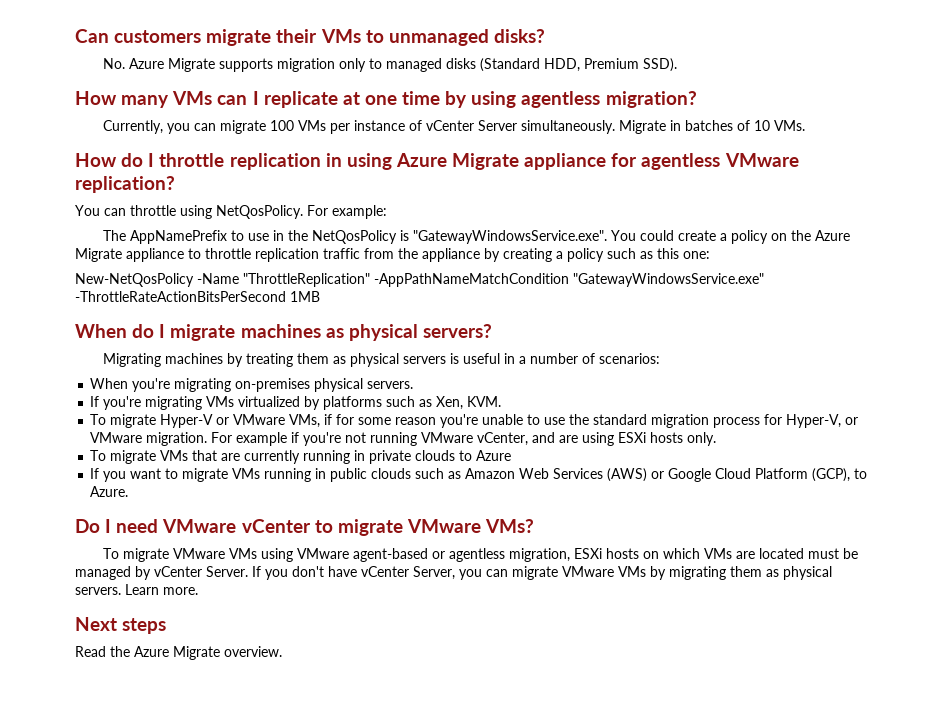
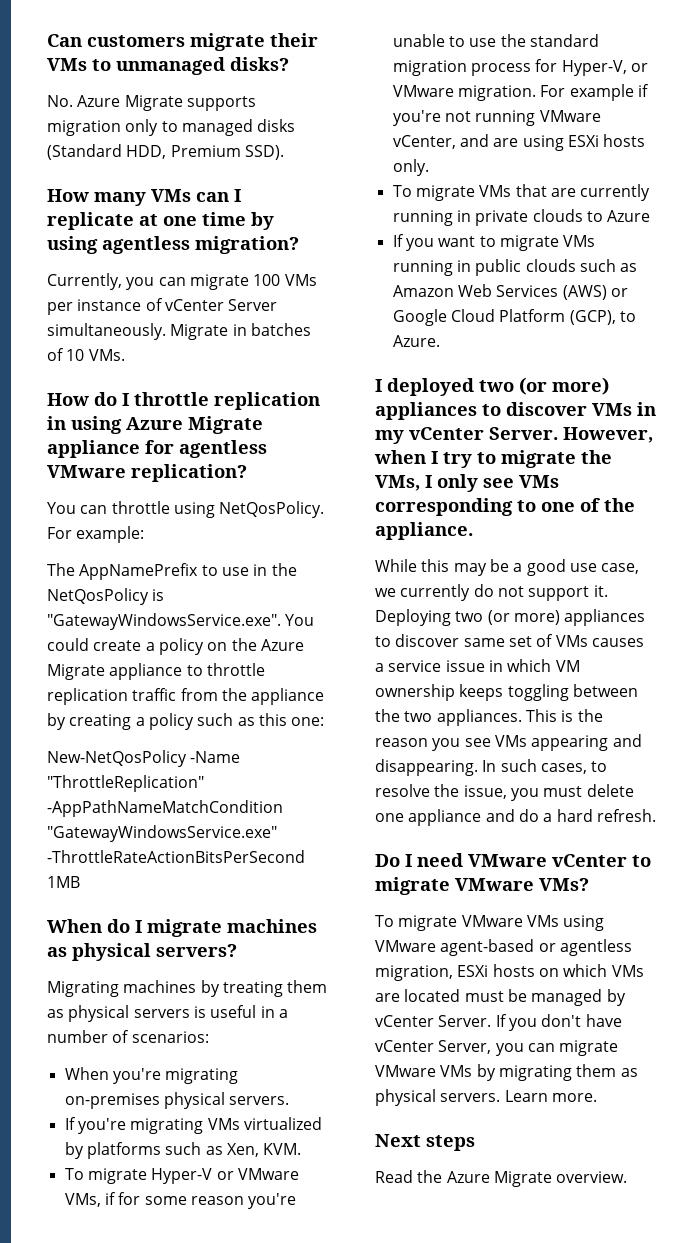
(129, 491) none -> [375,377,609,396] [375,402,656,420] [375,427,653,444] [374,450,612,468] [375,474,559,492] [375,498,635,516] [375,522,473,540] [375,559,640,576] [375,584,608,601] [375,609,646,626] [375,634,644,647] [375,659,580,672] [375,684,638,701] [375,709,603,726] [375,734,642,751] [375,759,608,776] [375,784,634,801] [375,809,656,826] // I deployed two (or more) appliances to discover VMs in my vCenter Server. However, when I try to migrate the VMs, I only see VMs corresponding to one of the appliance. // While this may be a good use case, we currently do not support it. Deploying two (or more) appliances to discover same set of VMs causes a service issue in which VM ownership keeps toggling between the two appliances. This is the reason you see VMs appearing and disappearing. In such cases, to resolve the issue, you must delete one appliance and do a hard refresh.

